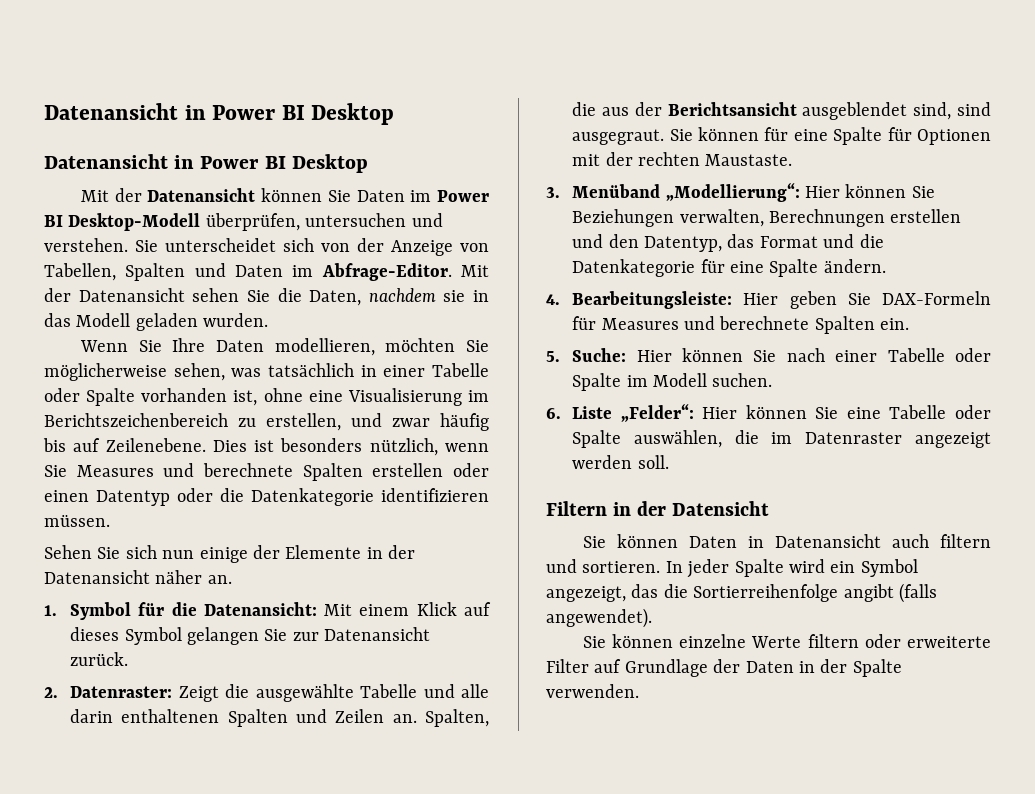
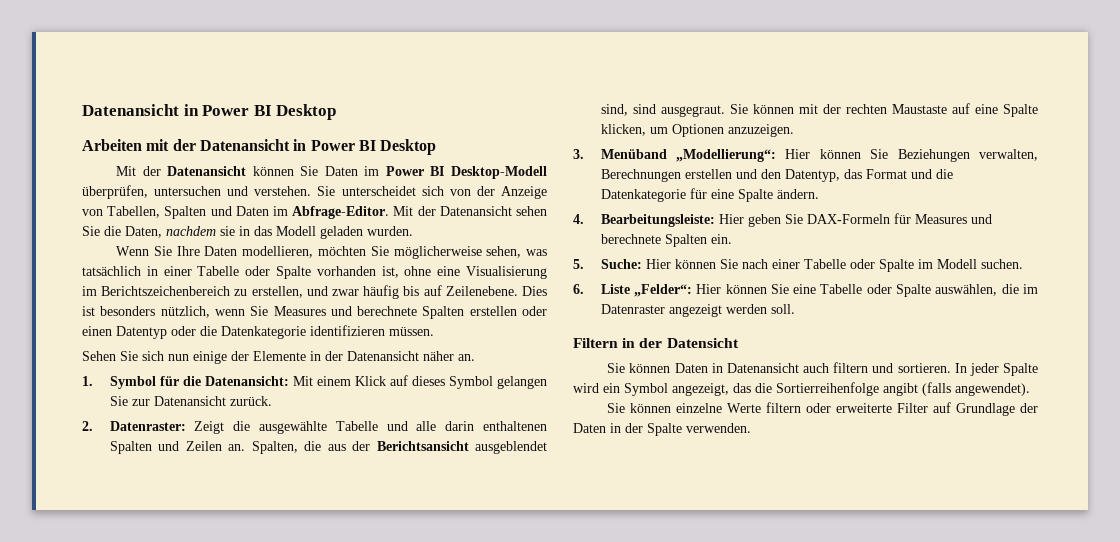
[44,103,395,125] Datenansicht in Power BI Desktop // -> [82,104,337,120] [82,139,196,151] Datenansicht in Power BI Desktop // Arbeiten mit der
[764,127,991,145] [572,152,793,166] für eine Spalte für Optionen mit der rechten Maustaste. -> [798,103,1038,117] [600,124,794,137] mit der rechten Maustaste auf eine Spalte klicken, um Optionen anzuzeigen.

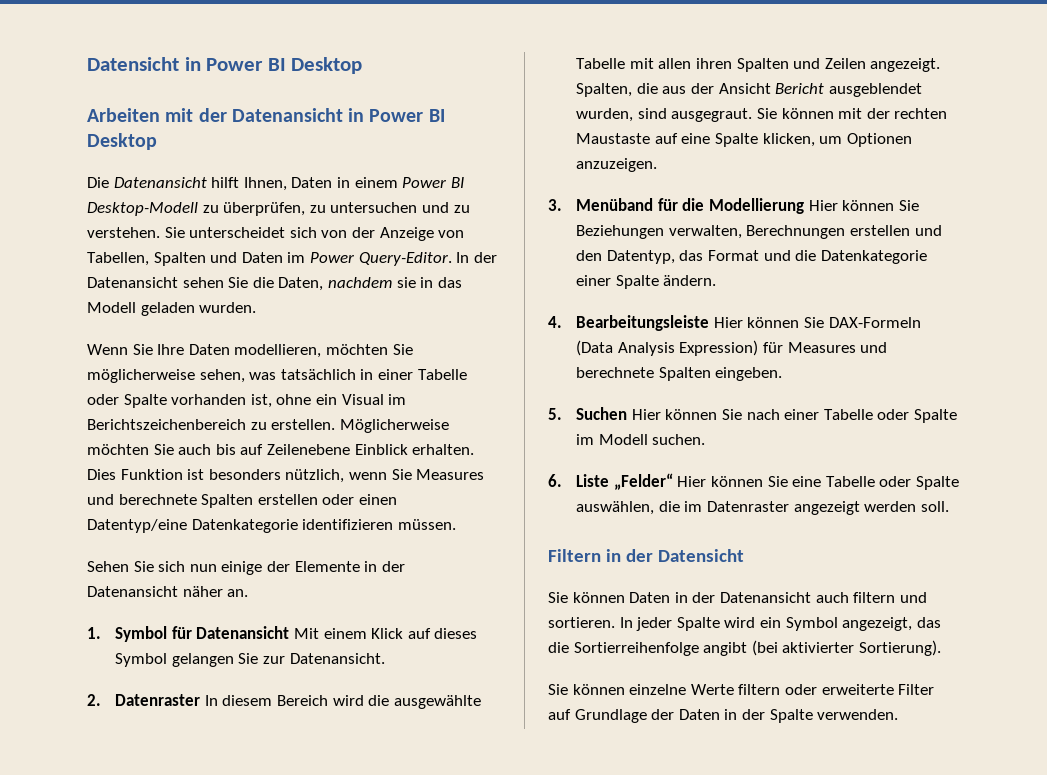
[82,104,179,116] Datenansicht -> [87,57,179,71] Datensicht
[116,166,547,179] [82,185,148,199] Mit der Datenansicht können Sie Daten im Power BI Desktop-Modell überprüfen, -> [87,177,464,191] [87,202,326,216] Die Datenansicht hilft Ihnen, Daten in einem Power BI Desktop-Modell zu überprüfen, zu
(249, 191) none -> [453,205,470,213] zu
[292,206,414,219] Abfrage-Editor. Mit -> [309,252,470,266] Power Query-Editor. In
[437,266,547,279] eine Visualisierung -> [315,394,384,405] ein Visual
[251,285,547,299] erstellen, und zwar häufig bis auf Zeilenebene. Dies -> [271,419,449,433] [87,444,475,455] [87,469,183,480] erstellen. Möglicherweise möchten Sie auch bis auf Zeilenebene Einblick erhalten. Dies Funktion
[116,326,217,339] Datentyp oder die -> [87,519,187,533] Datentyp/eine
[182,376,289,386] die Datenansicht: -> [196,626,290,639] Datenansicht
[153,396,272,406] Datenansicht zurück. -> [289,653,385,664] Datenansicht.
[109,421,547,434] Datenraster: Zeigt die ausgewählte Tabelle und alle darin enthaltenen -> [115,694,481,709] [576,58,733,69] Datenraster In diesem Bereich wird die ausgewählte Tabelle mit allen ihren
[228,444,246,451] an. -> [870,58,941,72] angezeigt.
[376,441,547,454] [600,104,628,116] Berichtsansicht ausgeblendet sind, -> [718,83,922,97] [576,108,634,122] Ansicht Bericht ausgeblendet wurden,
[676,149,777,162] „Modellierung“: -> [657,198,805,214] für die Modellierung
[689,188,734,199] für eine -> [576,275,612,286] einer
[600,214,890,227] Bearbeitungsleiste: Hier geben Sie DAX-Formeln -> [576,315,921,331] [576,340,759,356] Bearbeitungsleiste Hier können Sie DAX-Formeln (Data Analysis Expression)
[710,234,732,244] ein. -> [715,367,783,381] eingeben.
[600,259,642,269] Suche: -> [576,407,628,420] Suchen
[633,284,692,297] „Felder“: -> [613,473,673,490] „Felder“
(723, 368) none -> [692,592,716,603] der
[922,382,1030,396] (falls angewendet). -> [751,640,941,656] (bei aktivierter Sortierung).

